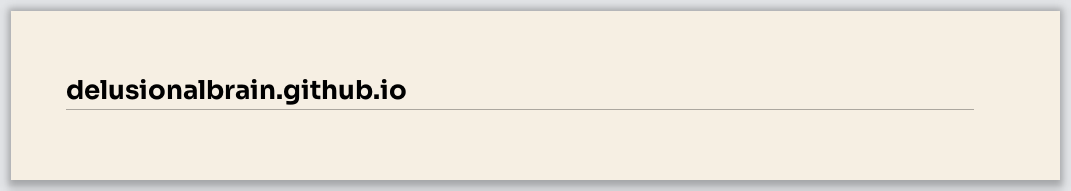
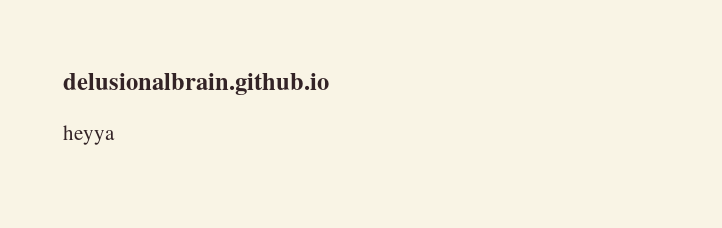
(407, 92) none -> [63,125,115,145] // heyya

